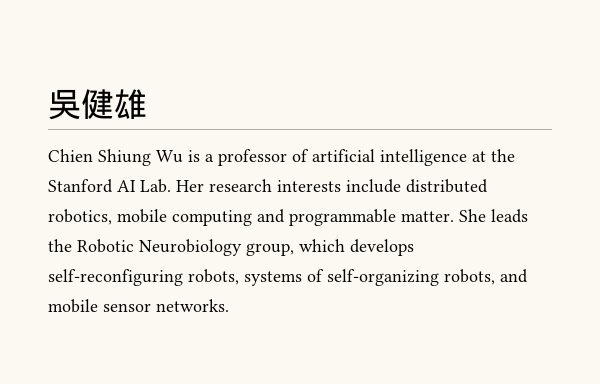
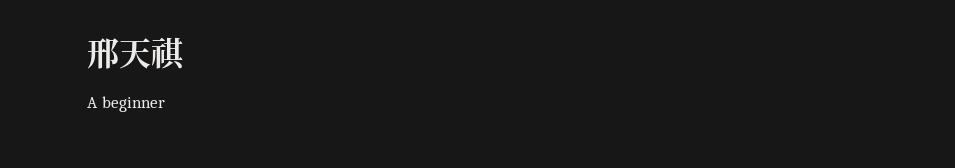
[48,89,147,120] [48,149,515,166] [48,179,488,193] [48,209,528,226] [48,239,414,256] [48,269,528,286] [48,299,229,313] 吳健雄 // Chien Shiung Wu is a professor of artificial intelligence at the Stanford AI Lab. Her research interests include distributed robotics, mobile computing and programmable matter. She leads the Robotic Neurobiology group, which develops self-reconfiguring robots, systems of self-organizing robots, and mobile sensor networks. -> [87,37,185,71] [87,96,165,112] 邢天祺 // A beginner

